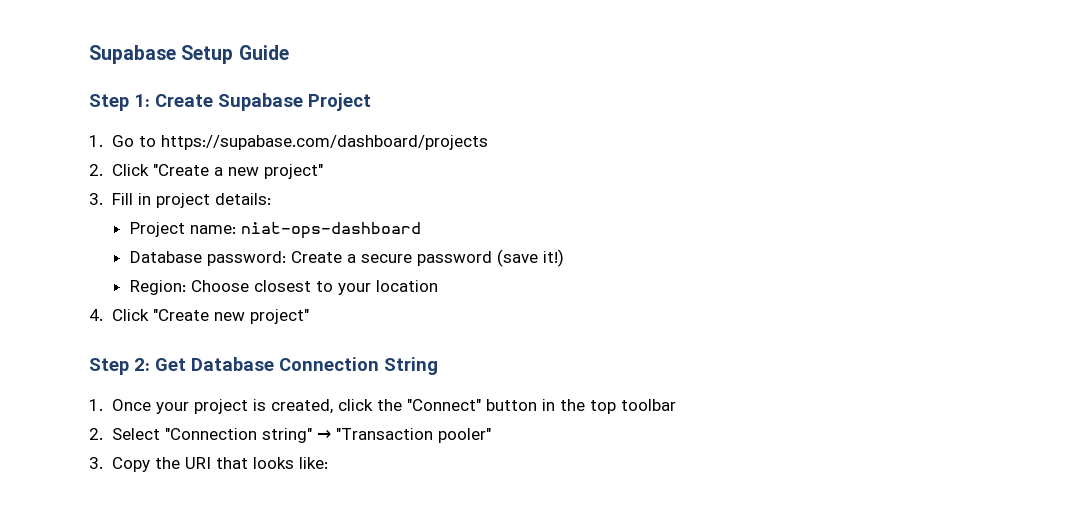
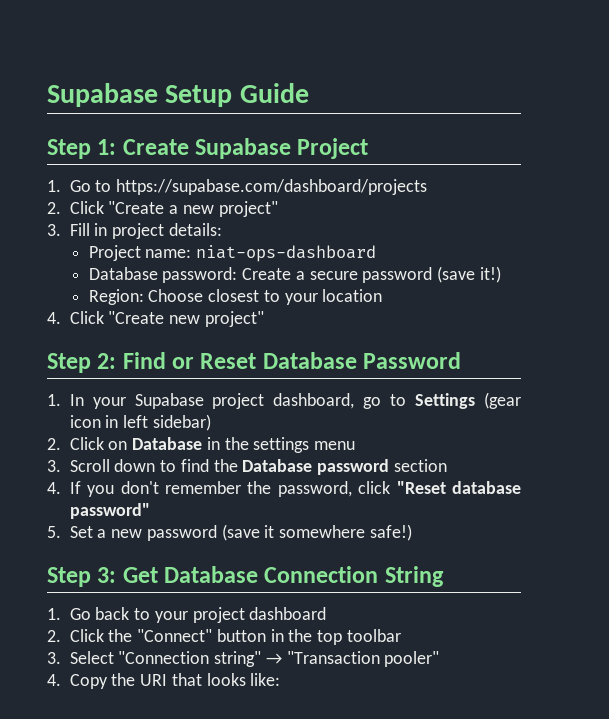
(150, 364) none -> [122,352,462,369] [47,392,521,409] [69,414,211,431] [47,437,356,453] [47,459,447,475] [47,481,521,497] [69,503,150,519] [47,524,412,541] [47,567,117,587] Find or Reset Database Password // 1. In your Supabase project dashboard, go to Settings (gear icon in left sidebar) // 2. Click on Database in the settings menu // 3. Scroll down to find the Database password section // 4. If you don't remember the password, click "Reset database password" // 5. Set a new password (save it somewhere safe!) // Step 3:
[111,399,373,414] Once your project is created, click -> [69,607,327,623] [47,629,104,642] Go back to your project dashboard // 2. Click
[89,428,103,440] 2. -> [47,652,61,664] 3.
[89,457,103,469] 3. -> [47,674,61,686] 4.

